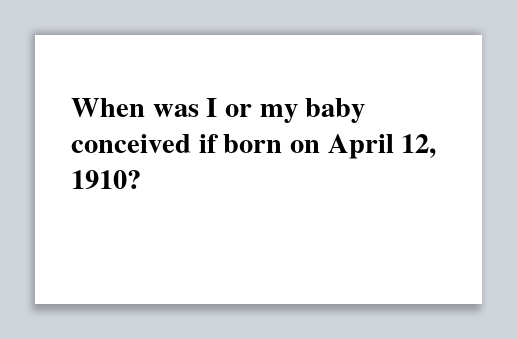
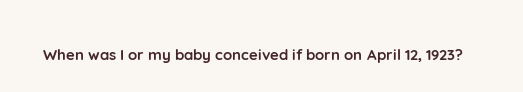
[71,170,141,189] 1910? -> [425,49,463,60] 1923?

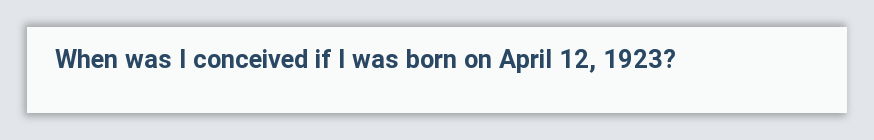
[128,49,304,63] or my baby conceived if -> [192,49,400,68] conceived if I was

